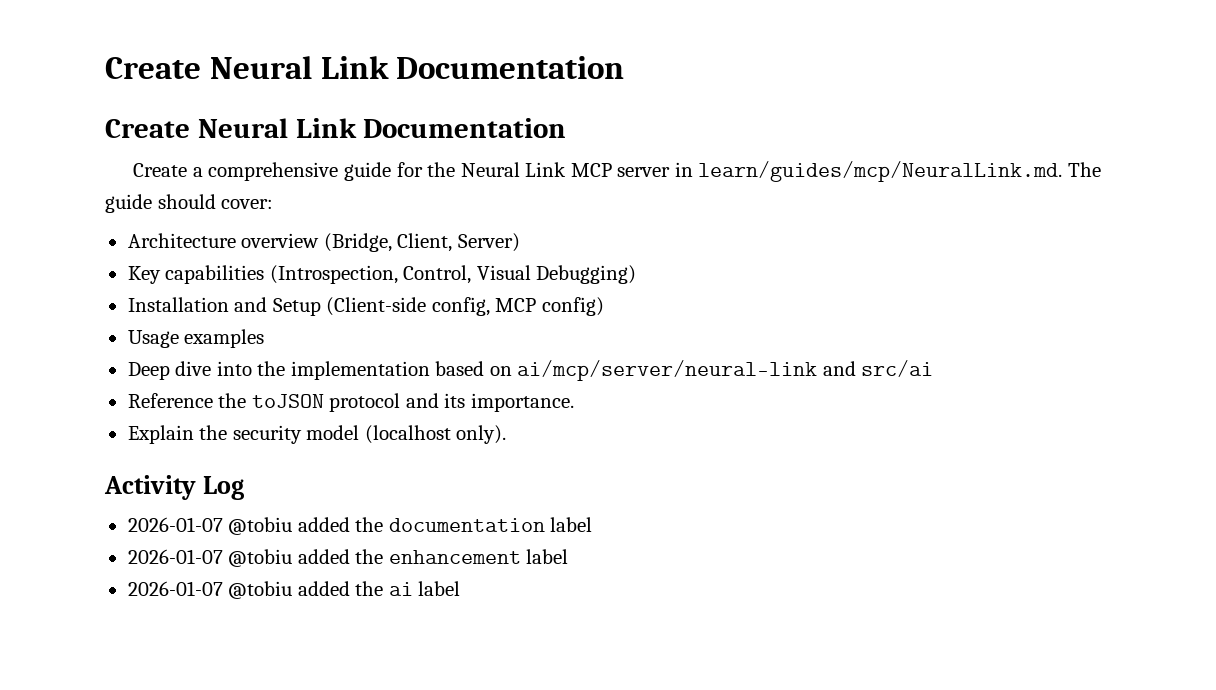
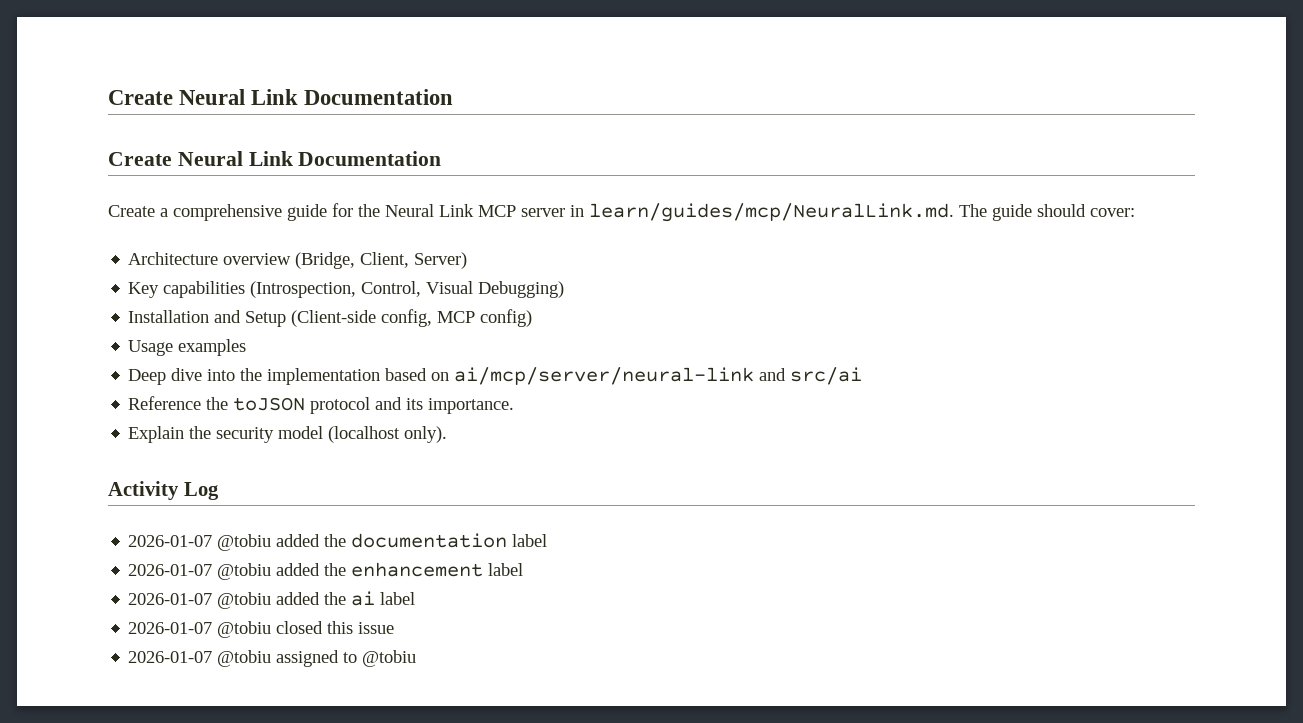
(461, 588) none -> [128,621,395,638] [128,650,417,667] // 2026-01-07 @tobiu closed this issue // 2026-01-07 @tobiu assigned to @tobiu

